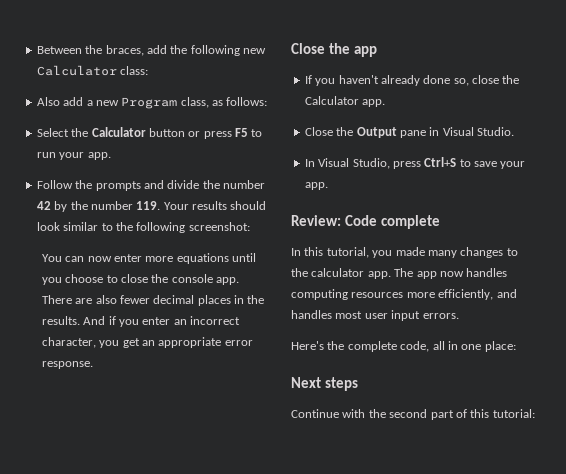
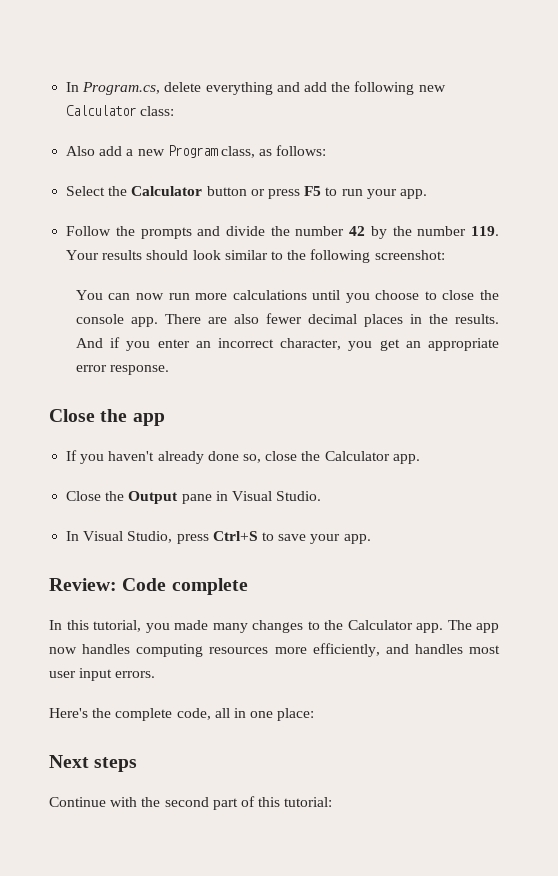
[36,45,144,56] Between the braces, -> [66,82,300,95] In Program.cs, delete everything and
[113,253,229,264] enter more equations -> [168,290,307,300] run more calculations
[311,268,365,277] calculator -> [347,620,413,630] Calculator

